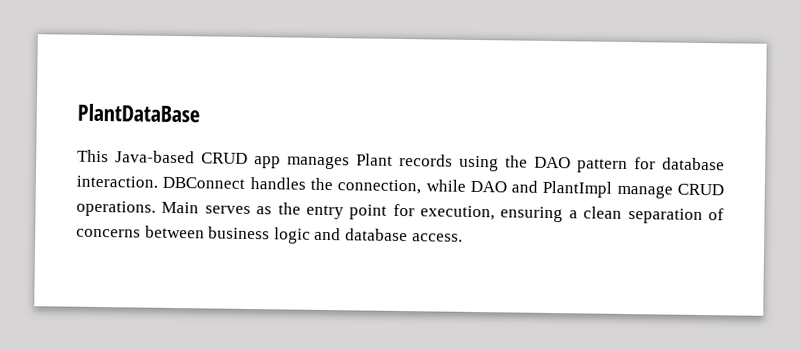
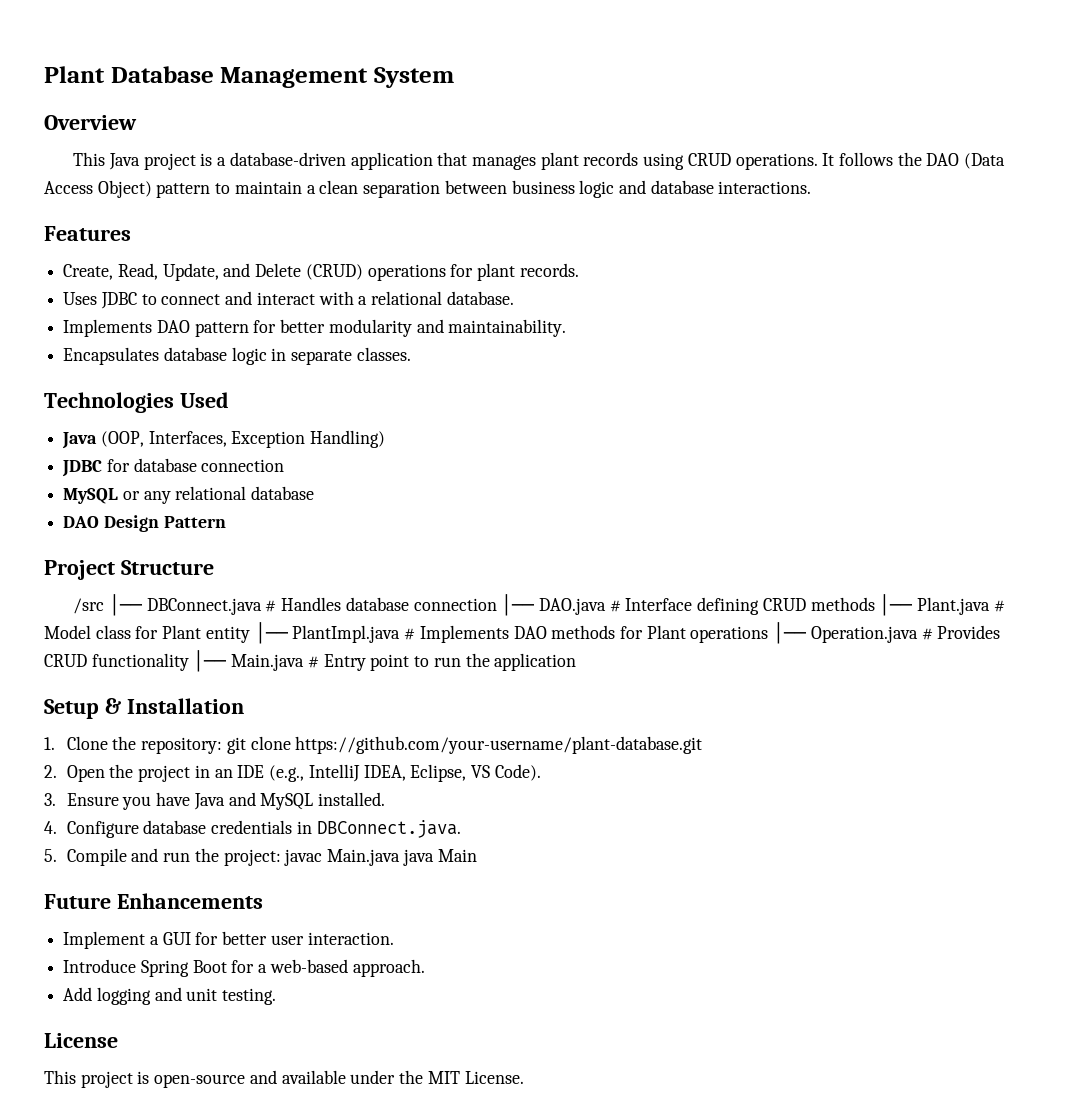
[77,103,200,123] [77,149,725,174] [76,175,724,199] [76,200,564,223] PlantDataBase // This Java-based CRUD app manages Plant records using the DAO pattern for database interaction. DBConnect handles the connection, while DAO and PlantImpl manage CRUD operations. Main serves as the entry point for execution, ensuring -> [44,66,454,88] [44,115,137,130] [73,152,1006,170] [44,180,302,198] Plant Database Management System // Overview // This Java project is a database-driven application that manages plant records using CRUD operations. It follows the DAO (Data Access Object) pattern to maintain
[707,208,724,221] [76,228,141,238] of concerns -> (441, 189) none
[411,233,463,242] access. -> [718,181,812,194] [44,226,131,241] [63,263,579,281] [63,291,514,309] [63,319,567,337] [63,347,411,365] [44,392,229,413] [62,430,386,449] [62,458,285,477] [63,486,315,504] [63,515,226,532] [44,560,214,580] [73,594,1005,616] [44,622,1001,644] [44,650,577,672] [44,698,244,719] [44,736,703,754] [44,764,541,782] [44,792,386,810] [44,820,461,838] [44,848,477,866] [44,893,263,909] [63,931,394,949] [63,959,425,977] [63,987,277,1005] [44,1033,118,1048] [44,1070,524,1088] interactions. // Features // Create, Read, Update, and Delete (CRUD) operations for plant records. // Uses JDBC to connect and interact with a relational database. // Implements DAO pattern for better modularity and maintainability. // Encapsulates database logic in separate classes. // Technologies Used // Java (OOP, Interfaces, Exception Handling) // JDBC for database connection // MySQL or any relational database // DAO Design Pattern // Project Structure // /src │── DBConnect.java # Handles database connection │── DAO.java # Interface defining CRUD methods │── Plant.java # Model class for Plant entity │── PlantImpl.java # Implements DAO methods for Plant operations │── Operation.java # Provides CRUD functionality │── Main.java # Entry point to run the application // Setup & Installation // 1. Clone the repository: git clone https://github.com/your-username/plant-database.git // 2. Open the project in an IDE (e.g., IntelliJ IDEA, Eclipse, VS Code). // 3. Ensure you have Java and MySQL installed. // 4. Configure database credentials in DBConnect.java. // 5. Compile and run the project: javac Main.java java Main // Future Enhancements // Implement a GUI for better user interaction. // Introduce Spring Boot for a web-based approach. // Add logging and unit testing. // License // This project is open-source and available under the MIT License.

